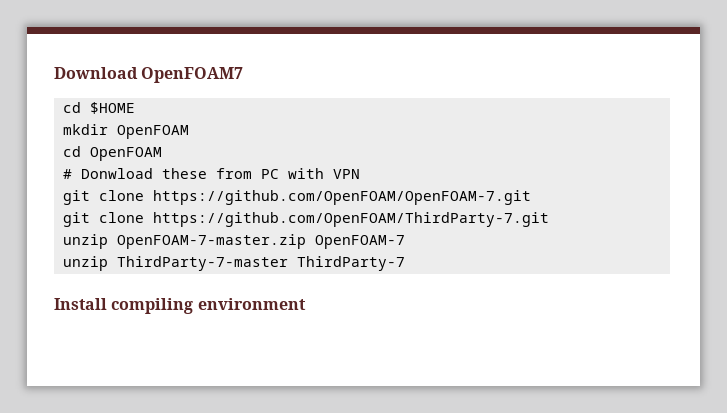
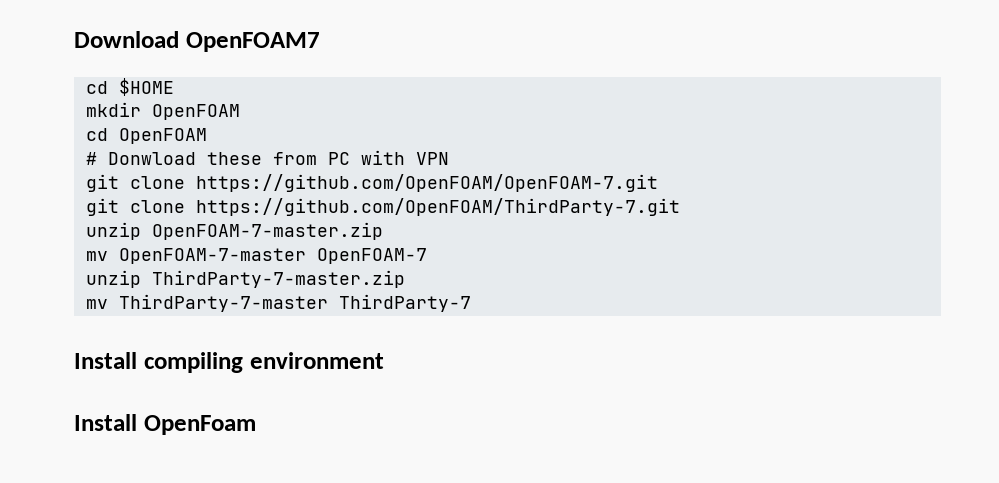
(306, 241) none -> [86,248,306,264] // mv OpenFOAM-7-master
(108, 263) none -> [152,270,405,288] [86,299,108,309] ThirdParty-7-master.zip // mv
(306, 304) none -> [74,414,256,435] // Install OpenFoam

